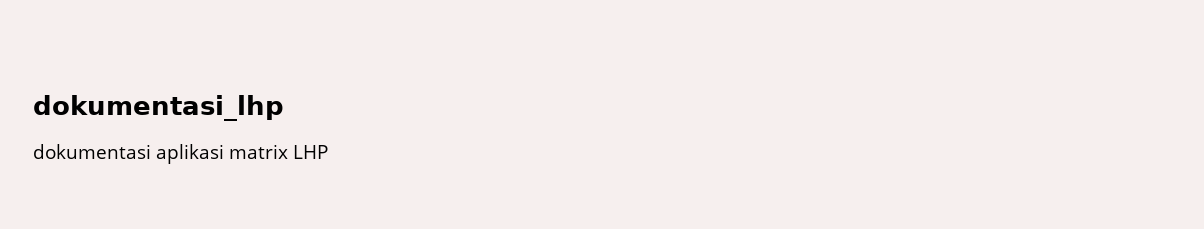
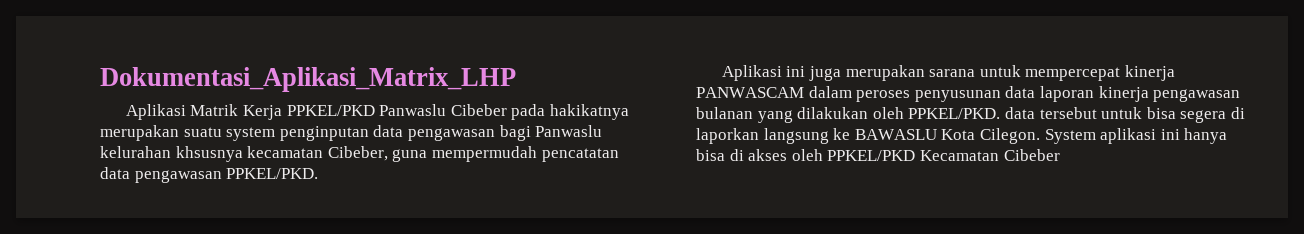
[33,95,284,121] [33,144,328,164] dokumentasi_lhp // dokumentasi aplikasi matrix LHP -> [100,67,516,92] [125,104,629,120] [100,125,603,141] [100,146,619,162] [100,167,319,183] [721,65,1175,81] [696,86,1241,102] [696,107,1245,123] [696,128,1228,144] [696,149,1060,161] Dokumentasi_Aplikasi_Matrix_LHP // Aplikasi Matrik Kerja PPKEL/PKD Panwaslu Cibeber pada hakikatnya merupakan suatu system penginputan data pengawasan bagi Panwaslu kelurahan khsusnya kecamatan Cibeber, guna mempermudah pencatatan data pengawasan PPKEL/PKD. // Aplikasi ini juga merupakan sarana untuk mempercepat kinerja PANWASCAM dalam peroses penyusunan data laporan kinerja pengawasan bulanan yang dilakukan oleh PPKEL/PKD. data tersebut untuk bisa segera di laporkan langsung ke BAWASLU Kota Cilegon. System aplikasi ini hanya bisa di akses oleh PPKEL/PKD Kecamatan Cibeber

